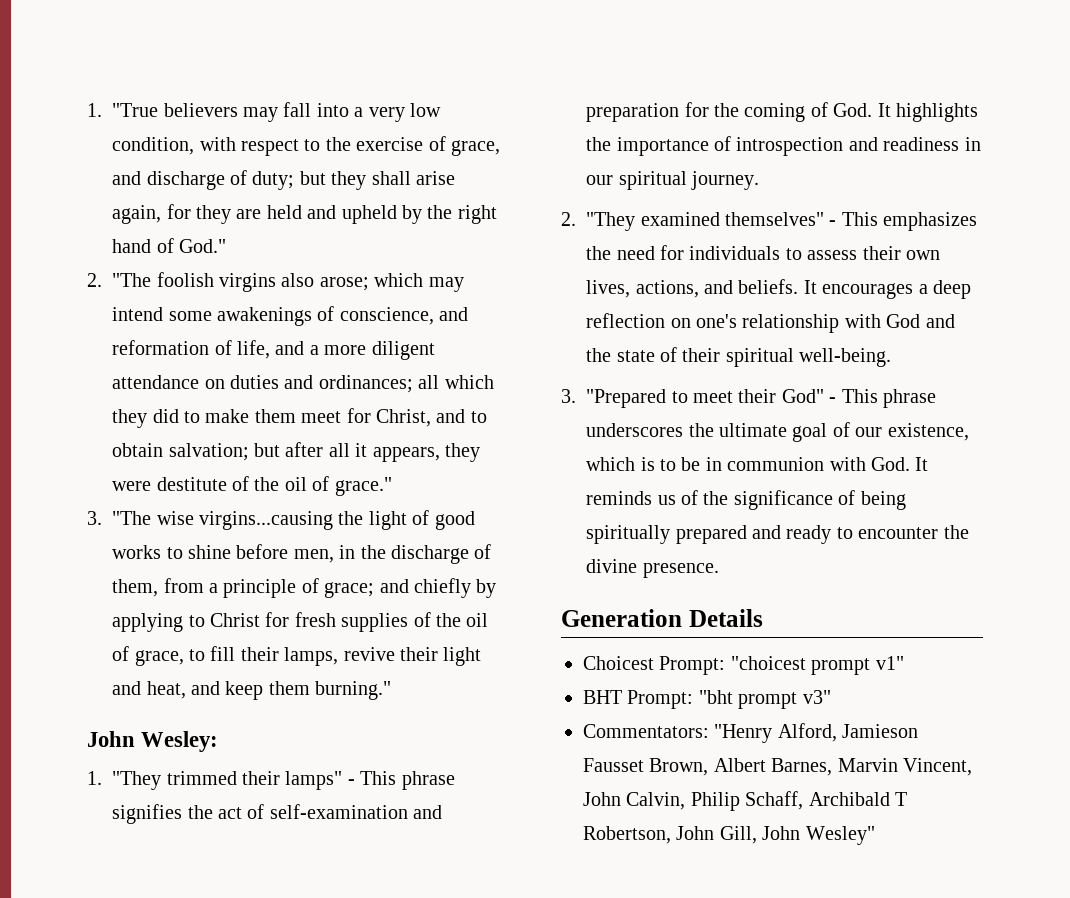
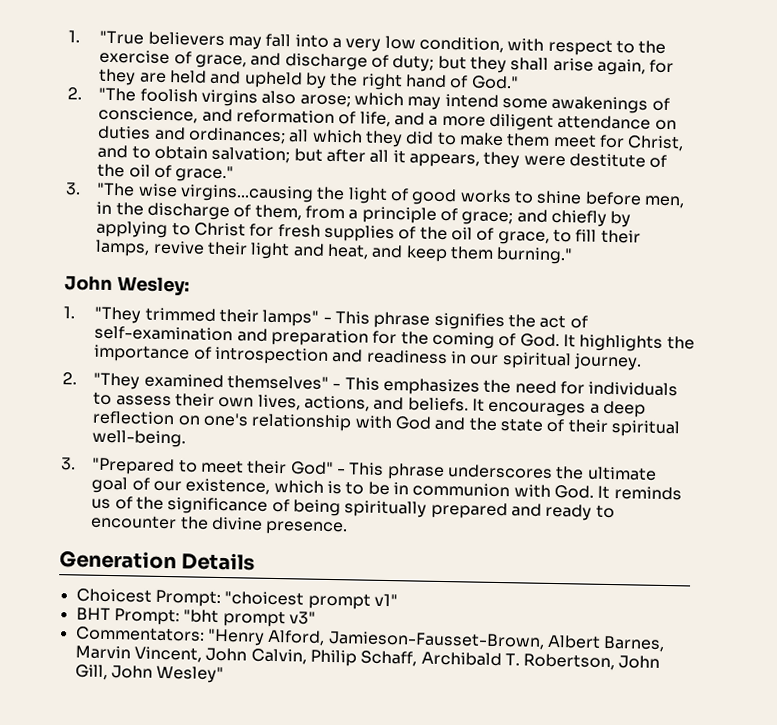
[842,724,919,738] [583,758,709,776] Jamieson Fausset Brown, -> [327,630,545,650] Jamieson-Fausset-Brown,
[895,792,907,806] T -> [504,653,520,666] T.

